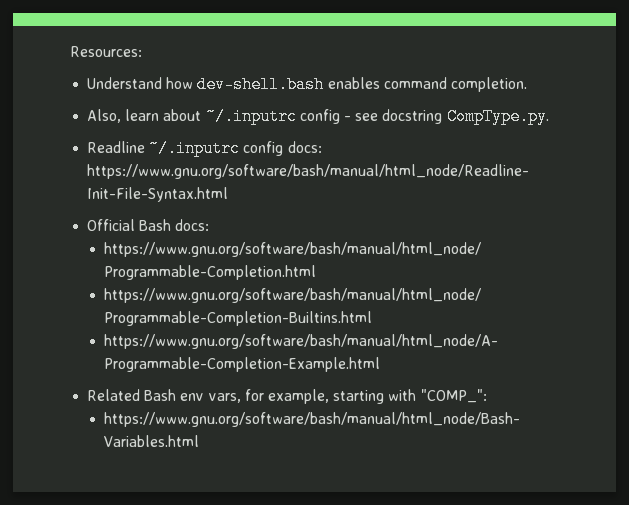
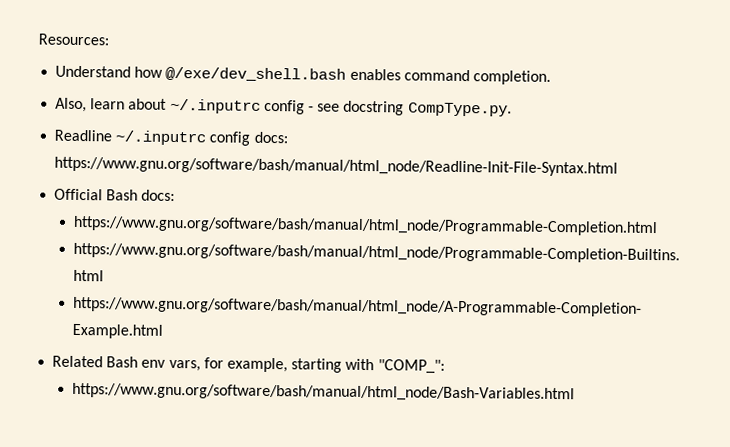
[197,76,325,93] dev-shell.bash -> [165,66,347,82] @/exe/dev_shell.bash

